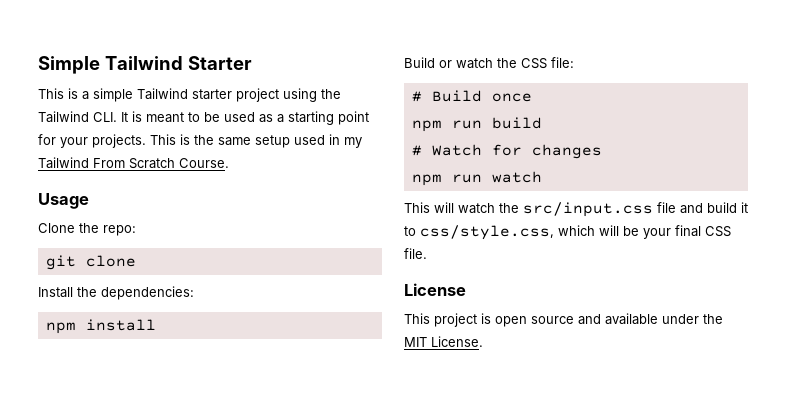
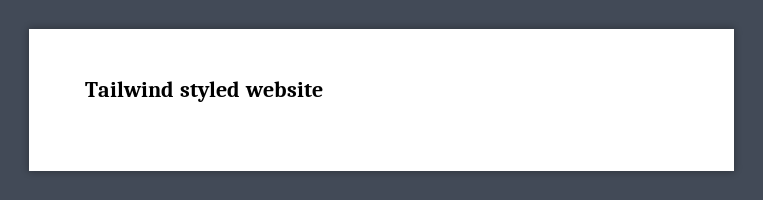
[38,56,252,74] [38,88,341,102] [38,111,369,125] [38,134,362,148] [38,157,229,169] [38,193,89,209] [38,223,136,236] [45,255,136,270] [38,286,194,300] [45,319,156,334] [404,57,574,69] [411,90,532,102] [411,117,542,132] [411,144,602,159] [411,171,542,186] [404,202,748,217] [404,225,731,240] [404,248,427,259] [404,283,466,296] [404,313,723,327] [404,336,483,347] Simple Tailwind Starter // This is a simple Tailwind starter project using the Tailwind CLI. It is meant to be used as a starting point for your projects. This is the same setup used in my Tailwind From Scratch Course. // Usage // Clone the repo: // git clone // Install the dependencies: // npm install // Build or watch the CSS file: // # Build once // npm run build // # Watch for changes // npm run watch // This will watch the src/input.css file and build it to css/style.css, which will be your final CSS file. // License // This project is open source and available under the MIT License. -> [85,81,323,102] Tailwind styled website

